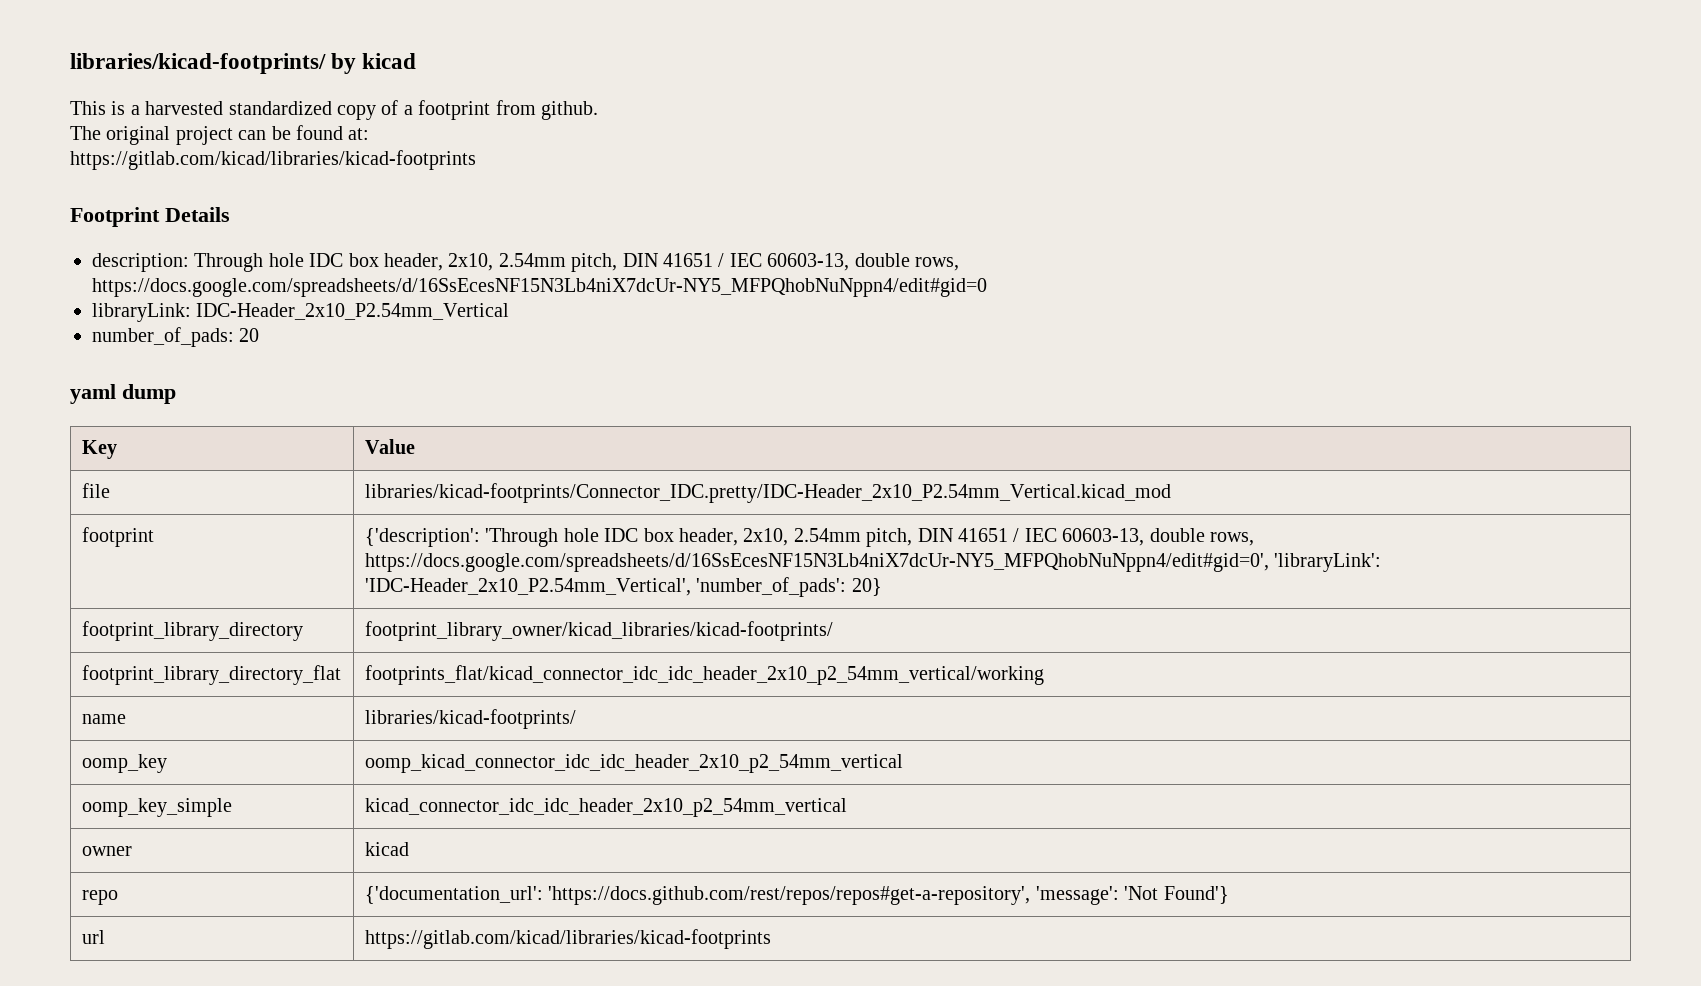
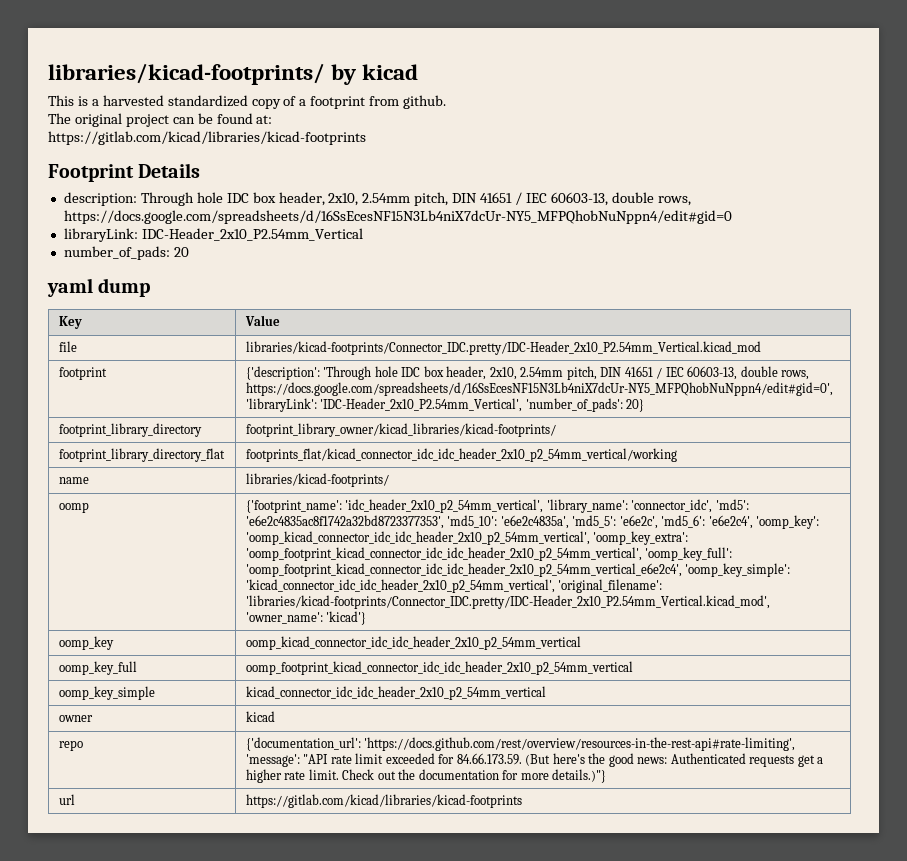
(576, 719) none -> [58,502,89,513] [245,499,749,513] [245,515,820,529] [245,531,689,545] [245,547,733,561] [245,563,791,577] [245,579,663,593] [245,595,770,609] [245,611,367,625] // oomp | {'footprint_name': 'idc_header_2x10_p2_54mm_vertical', 'library_name': 'connector_idc', 'md5': 'e6e2c4835ac8f1742a32bd8723377353', 'md5_10': 'e6e2c4835a', 'md5_5': 'e6e2c', 'md5_6': 'e6e2c4', 'oomp_key': 'oomp_kicad_connector_idc_idc_header_2x10_p2_54mm_vertical', 'oomp_key_extra': 'oomp_footprint_kicad_connector_idc_idc_header_2x10_p2_54mm_vertical', 'oomp_key_full': 'oomp_footprint_kicad_connector_idc_idc_header_2x10_p2_54mm_vertical_e6e2c4', 'oomp_key_simple': 'kicad_connector_idc_idc_header_2x10_p2_54mm_vertical', 'original_filename': 'libraries/kicad-footprints/Connector_IDC.pretty/IDC-Header_2x10_P2.54mm_Vertical.kicad_mod', 'owner_name': 'kicad'}
(903, 763) none -> [58,661,137,675] [245,661,633,675] // oomp_key_full | oomp_footprint_kicad_connector_idc_idc_header_2x10_p2_54mm_vertical
[548,886,1229,905] 'https://docs.github.com/rest/repos/repos#get-a-repository', 'message': 'Not Found'} -> [364,737,796,751] [245,753,824,767] [245,769,607,783] 'https://docs.github.com/rest/overview/resources-in-the-rest-api#rate-limiting', 'message': "API rate limit exceeded for 84.66.173.59. (But here's the good news: Authenticated requests get a higher rate limit. Check out the documentation for more details.)"}

